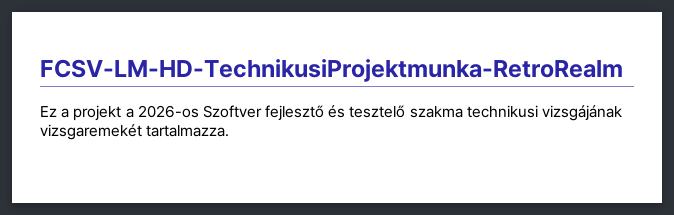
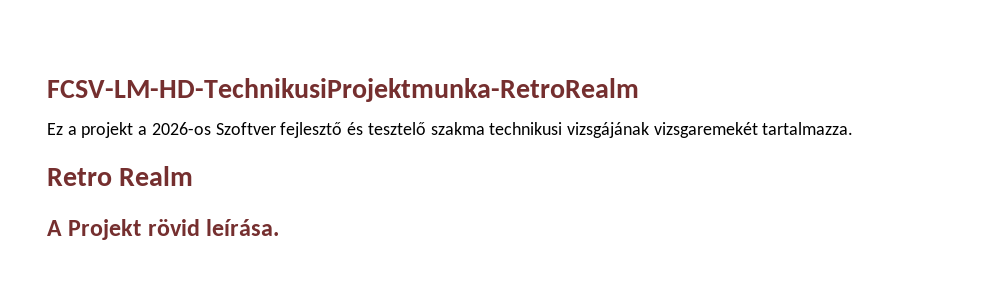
(230, 131) none -> [47,166,194,186] [47,219,280,240] // Retro Realm // A Projekt rövid leírása.

